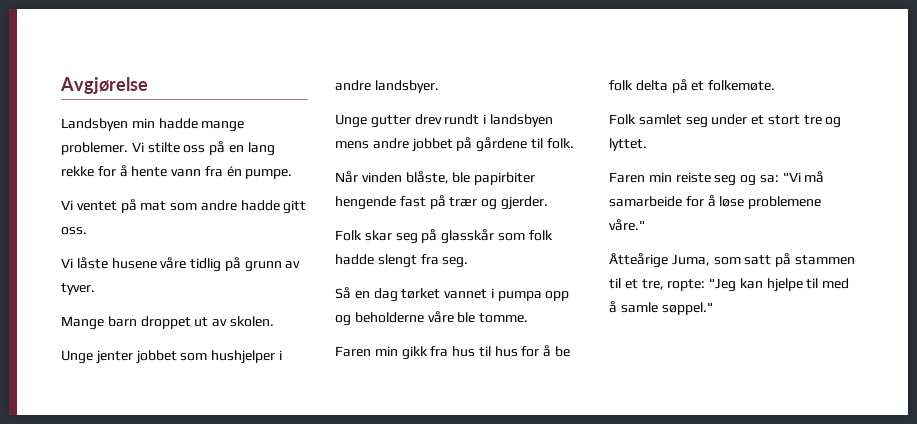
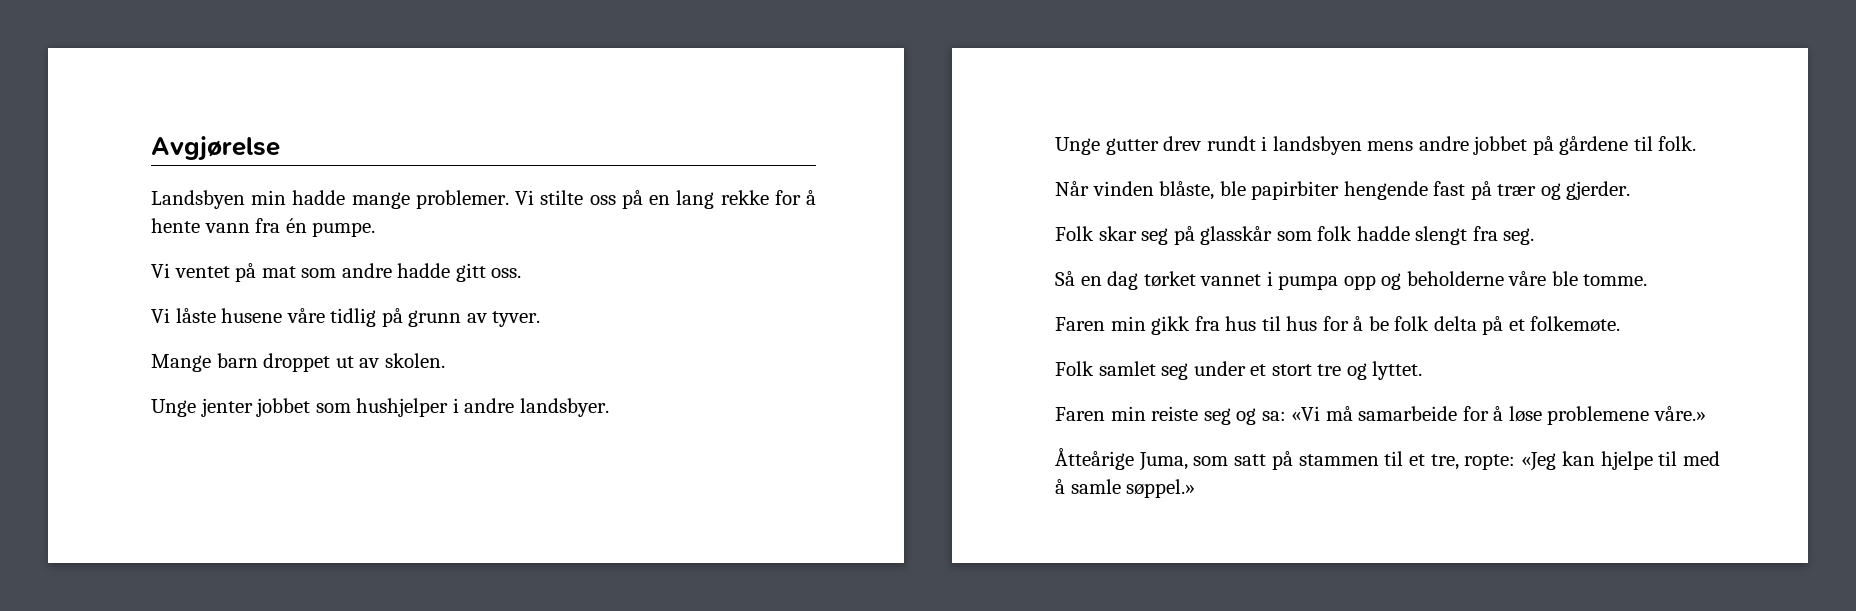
[782,172,801,182] "Vi -> [1291,406,1321,421] «Vi
[609,219,645,231] våre." -> [1653,406,1706,421] våre.»
[709,278,737,292] "Jeg -> [1521,452,1557,471] «Jeg
[661,302,713,315] søppel." -> [1126,479,1196,498] søppel.»

